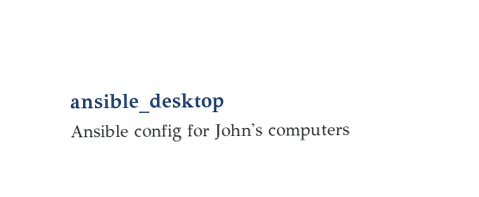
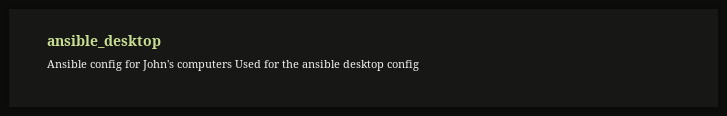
(350, 133) none -> [235,60,419,71] Used for the ansible desktop config

